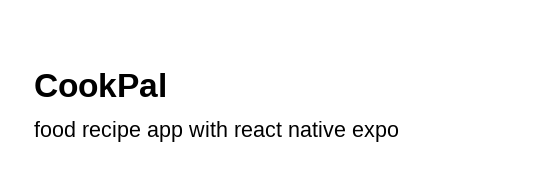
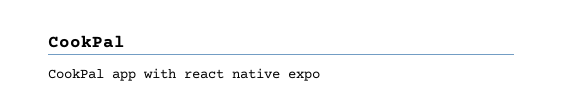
[34,121,141,142] food recipe -> [48,69,104,79] CookPal

